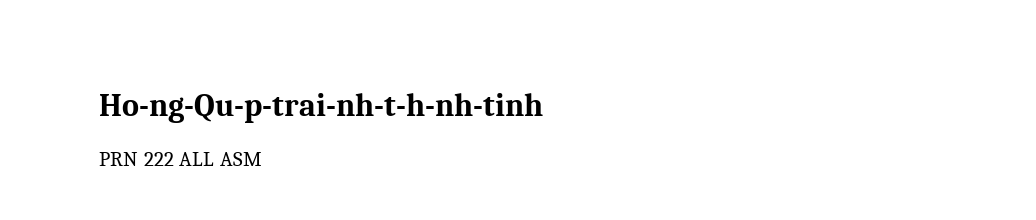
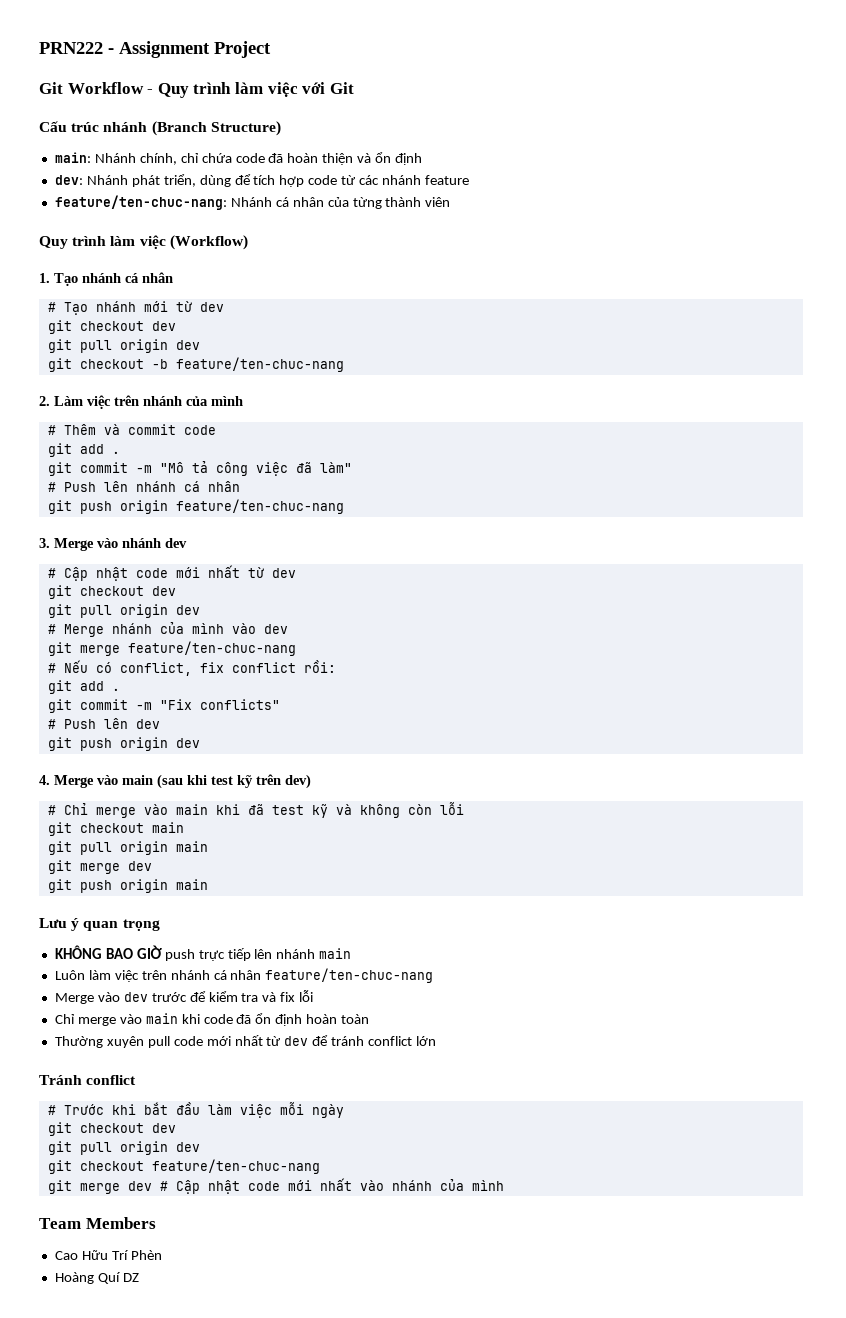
[99,93,543,123] [99,152,262,166] Ho-ng-Qu-p-trai-nh-t-h-nh-tinh // PRN 222 ALL ASM -> [39,41,271,58] [39,82,354,98] [39,121,281,136] [54,152,423,165] [54,174,469,187] [54,195,451,210] [39,235,248,250] [39,272,173,286] [47,301,224,315] [47,320,176,334] [47,339,200,353] [47,357,344,372] [39,395,243,409] [47,424,216,435] [47,443,120,457] [47,461,352,476] [47,481,240,492] [47,499,344,514] [39,538,187,551] [47,565,296,581] [47,585,176,599] [47,604,200,618] [47,622,288,637] [47,641,296,656] [47,660,336,676] [47,680,120,694] [47,699,280,713] [47,718,160,729] [47,737,200,751] [39,774,311,789] [47,802,464,818] [47,822,184,836] [47,841,208,855] [47,860,152,874] [47,879,208,893] [39,918,160,931] [54,945,352,961] [54,968,434,983] [54,990,314,1004] [54,1013,370,1026] [54,1035,437,1048] [39,1075,137,1085] [47,1102,344,1118] [47,1122,176,1136] [47,1141,200,1155] [47,1159,320,1174] [47,1178,504,1194] [39,1217,156,1229] [54,1250,162,1260] [54,1272,139,1284] PRN222 - Assignment Project // Git Workflow - Quy trình làm việc với Git // Cấu trúc nhánh (Branch Structure) // main: Nhánh chính, chỉ chứa code đã hoàn thiện và ổn định // dev: Nhánh phát triển, dùng để tích hợp code từ các nhánh feature // feature/ten-chuc-nang: Nhánh cá nhân của từng thành viên // Quy trình làm việc (Workflow) // 1. Tạo nhánh cá nhân // # Tạo nhánh mới từ dev // git checkout dev // git pull origin dev // git checkout -b feature/ten-chuc-nang // 2. Làm việc trên nhánh của mình // # Thêm và commit code // git add . // git commit -m "Mô tả công việc đã làm" // # Push lên nhánh cá nhân // git push origin feature/ten-chuc-nang // 3. Merge vào nhánh dev // # Cập nhật code mới nhất từ dev // git checkout dev // git pull origin dev // # Merge nhánh của mình vào dev // git merge feature/ten-chuc-nang // # Nếu có conflict, fix conflict rồi: // git add . // git commit -m "Fix conflicts" // # Push lên dev // git push origin dev // 4. Merge vào main (sau khi test kỹ trên dev) // # Chỉ merge vào main khi đã test kỹ và không còn lỗi // git checkout main // git pull origin main // git merge dev // git push origin main // Lưu ý quan trọng // KHÔNG BAO GIỜ push trực tiếp lên nhánh main // Luôn làm việc trên nhánh cá nhân feature/ten-chuc-nang // Merge vào dev trước để kiểm tra và fix lỗi // Chỉ merge vào main khi code đã ổn định hoàn toàn // Thường xuyên pull code mới nhất từ dev để tránh conflict lớn // Tránh conflict // # Trước khi bắt đầu làm việc mỗi ngày // git checkout dev // git pull origin dev // git checkout feature/ten-chuc-nang // git merge dev # Cập nhật code mới nhất vào nhánh của mình // Team Members // Cao Hữu Trí Phèn // Hoàng Quí DZ

